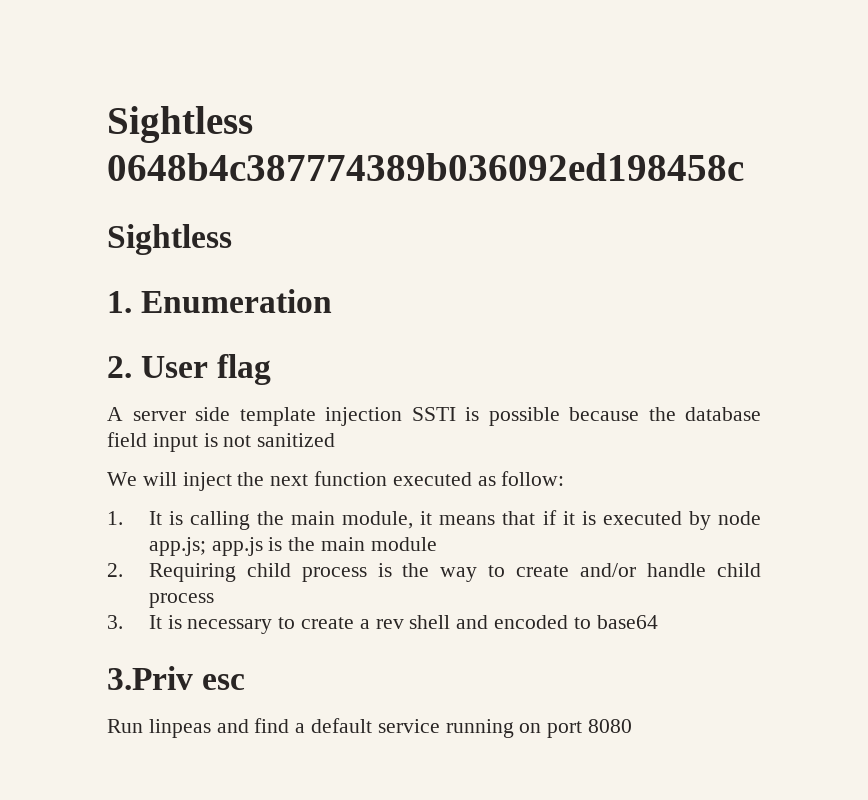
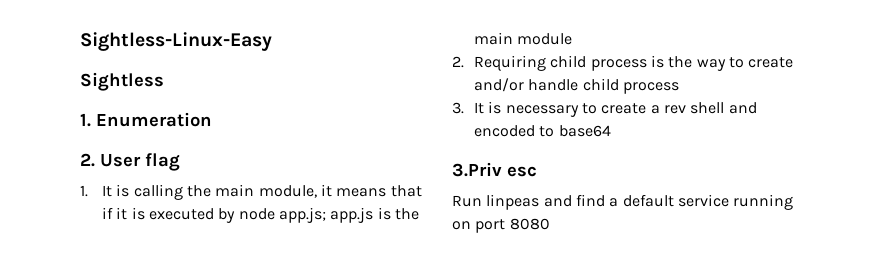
[107,106,253,143] [107,153,744,181] Sightless 0648b4c387774389b036092ed198458c -> [80,32,272,51] Sightless-Linux-Easy
[107,407,761,426] [107,432,336,452] [107,471,565,491] // A server side template injection SSTI is possible because the database field input is not sanitized // We will inject the next function executed as follow: -> (180, 162) none

